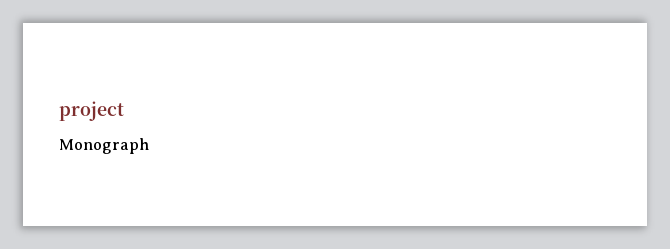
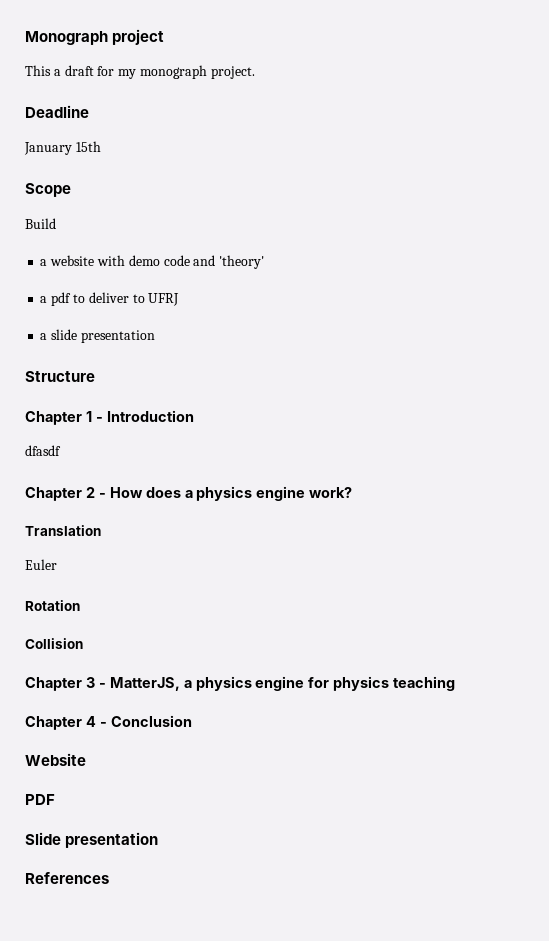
(59, 111) none -> [25,31,108,45] Monograph
[59,138,149,154] Monograph -> [25,65,255,79] [25,105,89,118] [24,141,101,155] [25,183,71,197] [25,218,56,229] [40,255,265,269] [40,292,180,306] [40,329,155,343] [25,371,95,382] [25,410,194,425] [25,445,61,456] [25,486,353,501] [25,525,101,536] [25,559,57,570] [25,600,80,611] [25,638,83,649] [25,676,456,691] [25,715,192,730] [25,753,86,766] [25,794,55,805] [25,832,159,848] [25,872,109,884] This a draft for my monograph project. // Deadline // January 15th // Scope // Build // a website with demo code and 'theory' // a pdf to deliver to UFRJ // a slide presentation // Structure // Chapter 1 - Introduction // dfasdf // Chapter 2 - How does a physics engine work? // Translation // Euler // Rotation // Collision // Chapter 3 - MatterJS, a physics engine for physics teaching // Chapter 4 - Conclusion // Website // PDF // Slide presentation // References

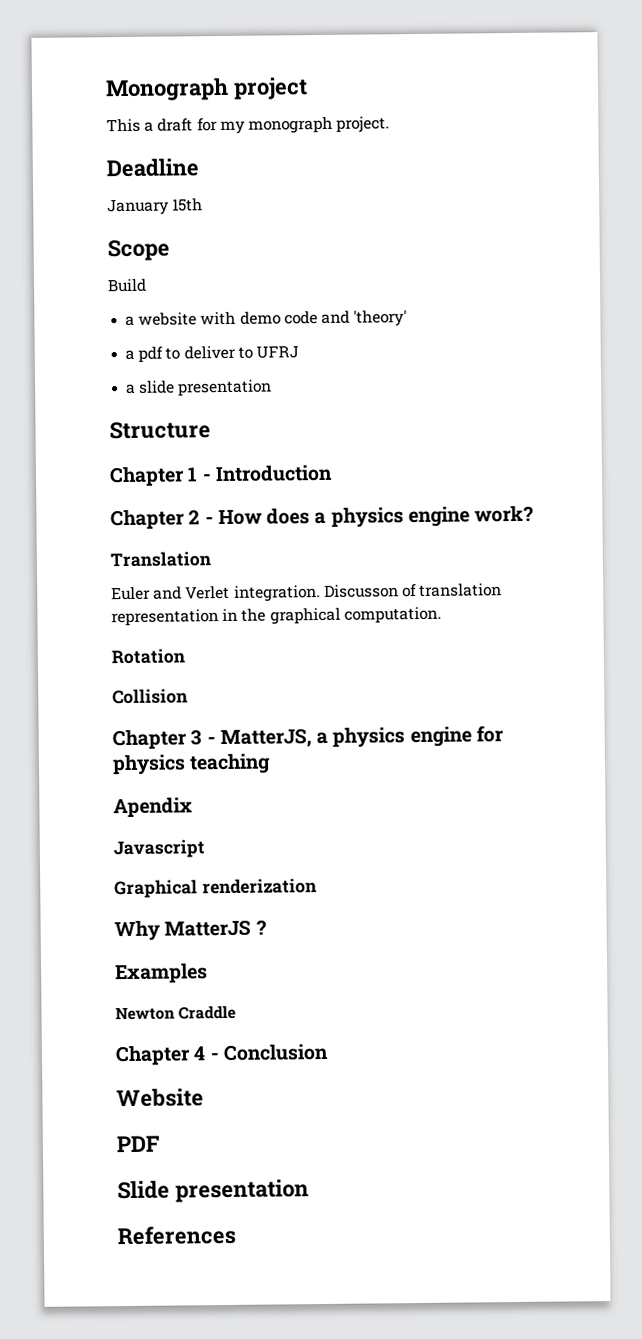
[25,445,61,456] // dfasdf -> (333, 473) none
(57, 564) none -> [153,583,503,602] [111,606,442,627] and Verlet integration. Discusson of translation representation in the graphical computation.
(456, 683) none -> [113,797,193,818] [113,839,205,859] [114,878,317,899] [114,919,267,942] [115,963,208,984] [115,1005,237,1021] // Apendix // Javascript // Graphical renderization // Why MatterJS ? // Examples // Newton Craddle

